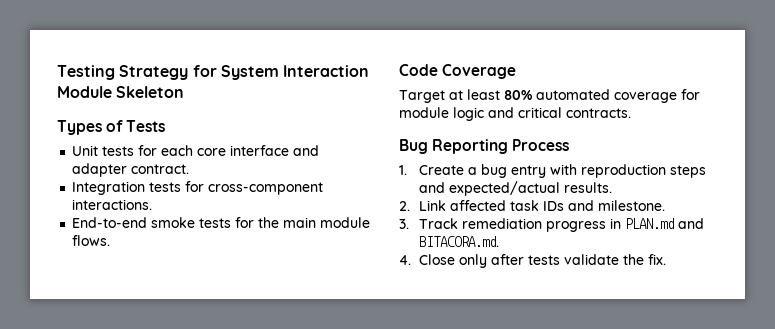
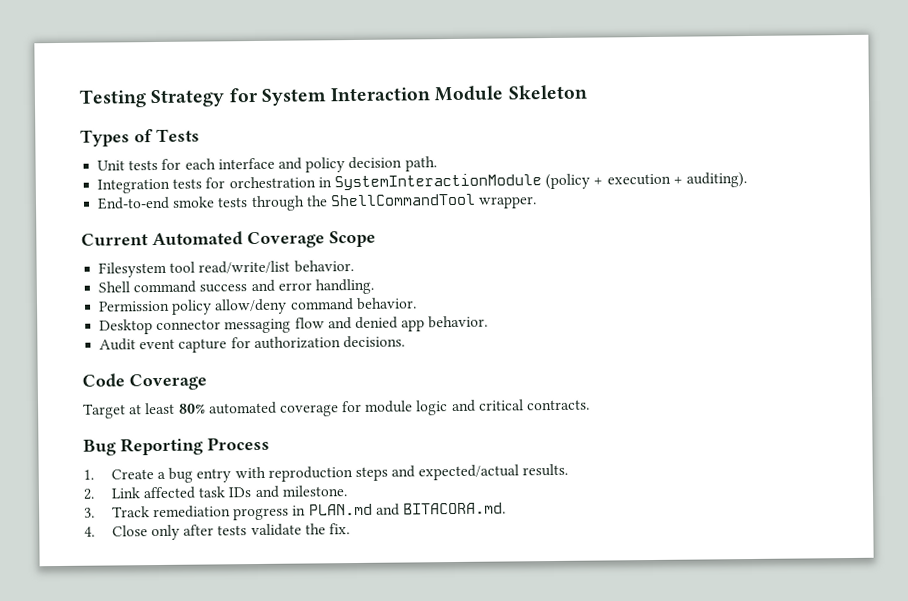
[197,148,227,156] core -> (216, 164) none
[72,163,190,177] adapter contract. -> [305,156,437,173] policy decision path.
[208,182,324,195] [72,199,153,210] [72,217,371,228] [72,235,111,246] cross-component interactions. // End-to-end smoke tests for the main module flows. -> [228,172,747,191] [97,193,538,212] [81,230,376,249] [98,260,354,278] [98,278,374,295] [98,297,417,315] [99,315,489,335] [99,335,405,353] orchestration in SystemInteractionModule (policy + execution + auditing). // End-to-end smoke tests through the ShellCommandTool wrapper. // Current Automated Coverage Scope // Filesystem tool read/write/list behavior. // Shell command success and error handling. // Permission policy allow/deny command behavior. // Desktop connector messaging flow and denied app behavior. // Audit event capture for authorization decisions.

